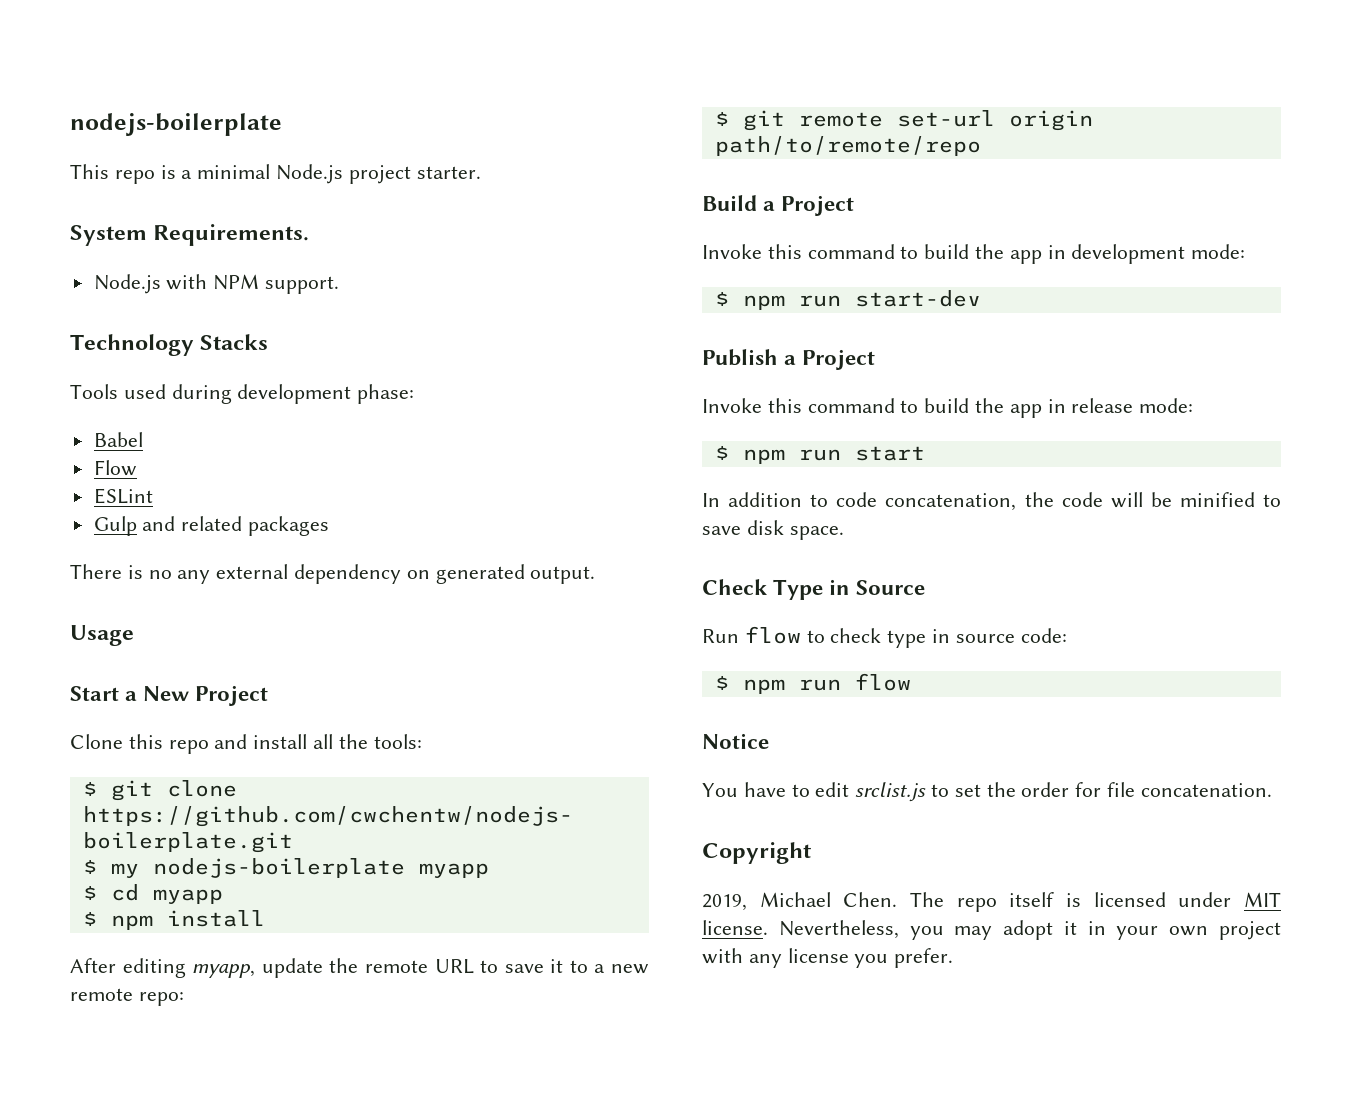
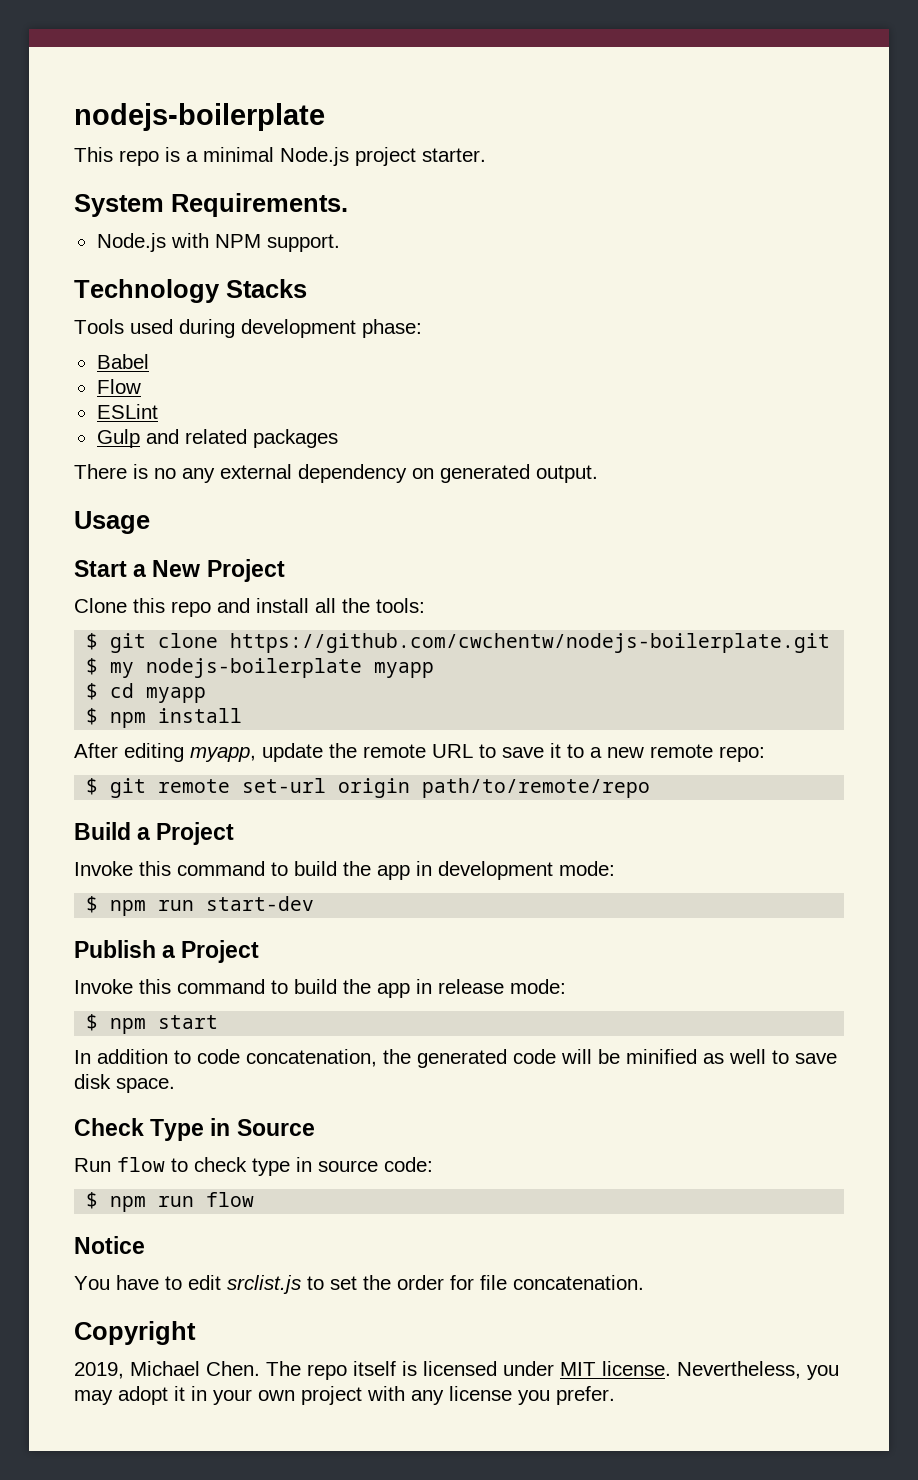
[798,449,841,461] run -> (147, 1026) none
(1054, 499) none -> [417,1049,507,1068] generated
(1255, 499) none -> [703,1049,766,1064] as well

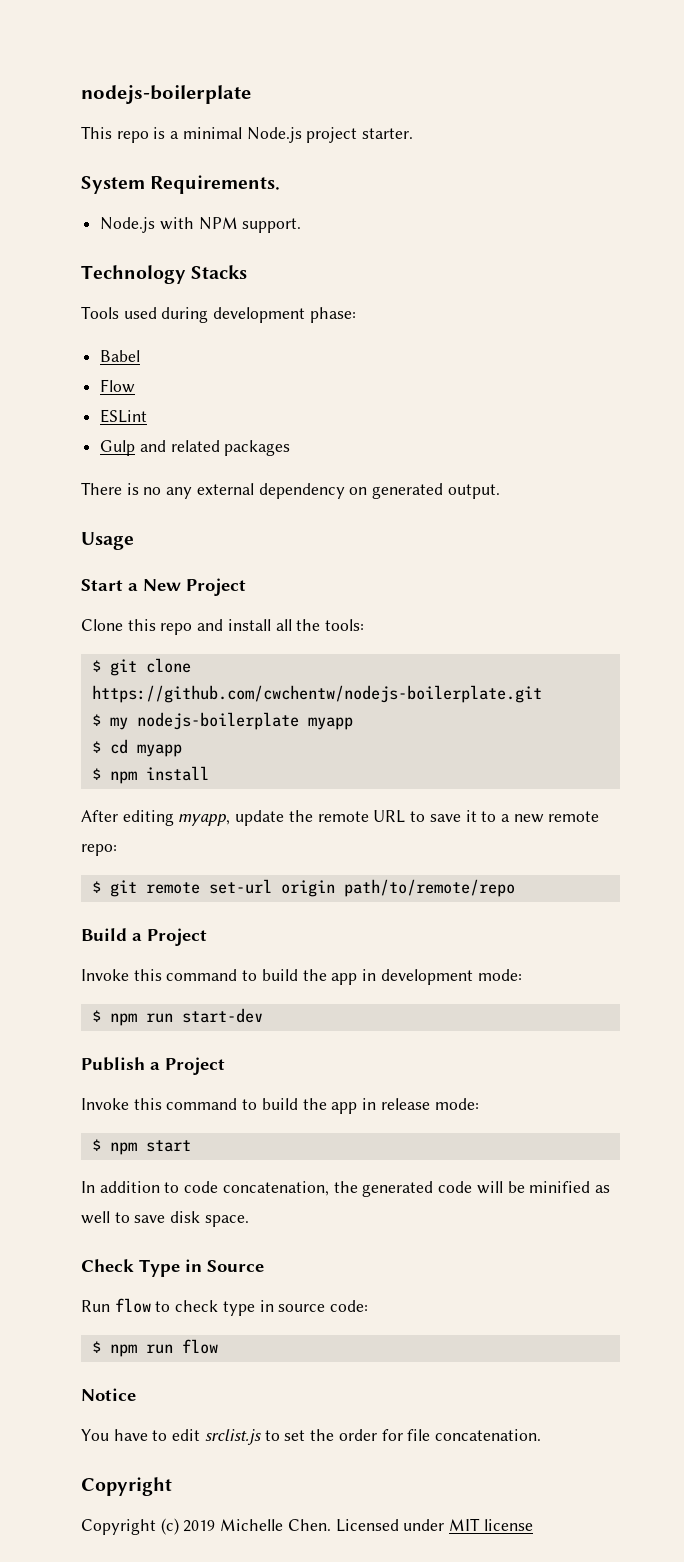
[74,1361,839,1380] [74,1386,615,1405] 2019, Michael Chen. The repo itself is licensed under MIT license. Nevertheless, you may adopt it in your own project with any license you prefer. -> [81,1518,533,1535] Copyright (c) 2019 Michelle Chen. Licensed under MIT license

